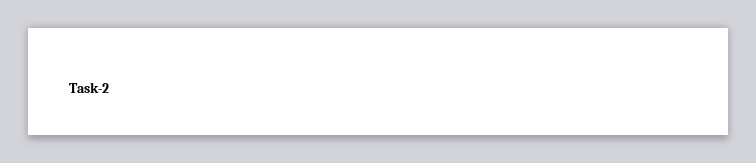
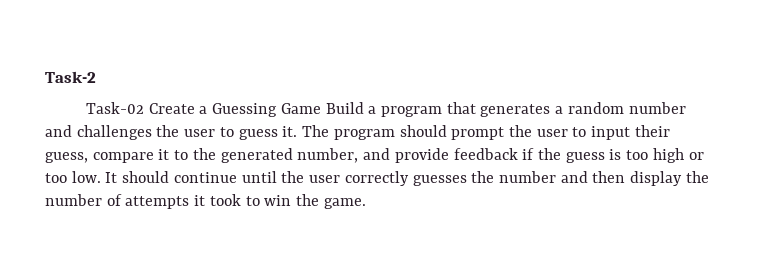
(109, 87) none -> [85,102,686,117] [45,125,670,140] [45,148,704,163] [45,171,709,186] [45,194,366,209] // Task-02 Create a Guessing Game Build a program that generates a random number and challenges the user to guess it. The program should prompt the user to input their guess, compare it to the generated number, and provide feedback if the guess is too high or too low. It should continue until the user correctly guesses the number and then display the number of attempts it took to win the game.

